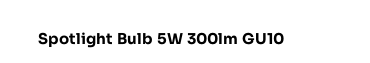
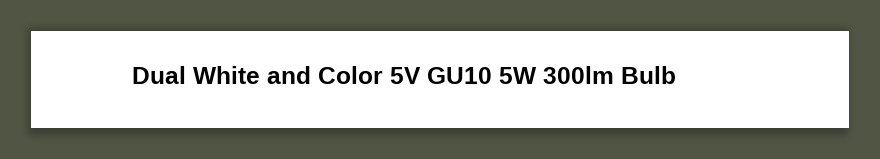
[38,32,154,48] Spotlight Bulb -> [132,66,492,84] Dual White and Color 5V GU10
[242,32,285,45] GU10 -> [621,66,676,84] Bulb

